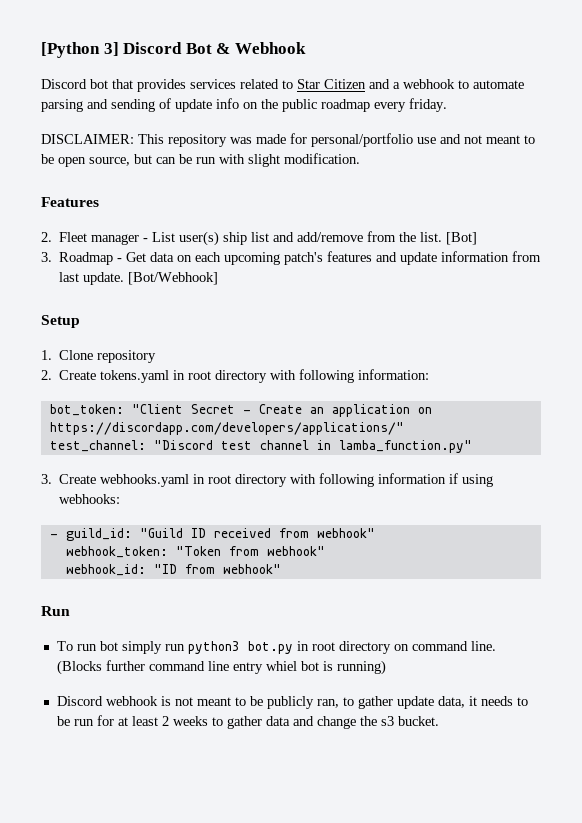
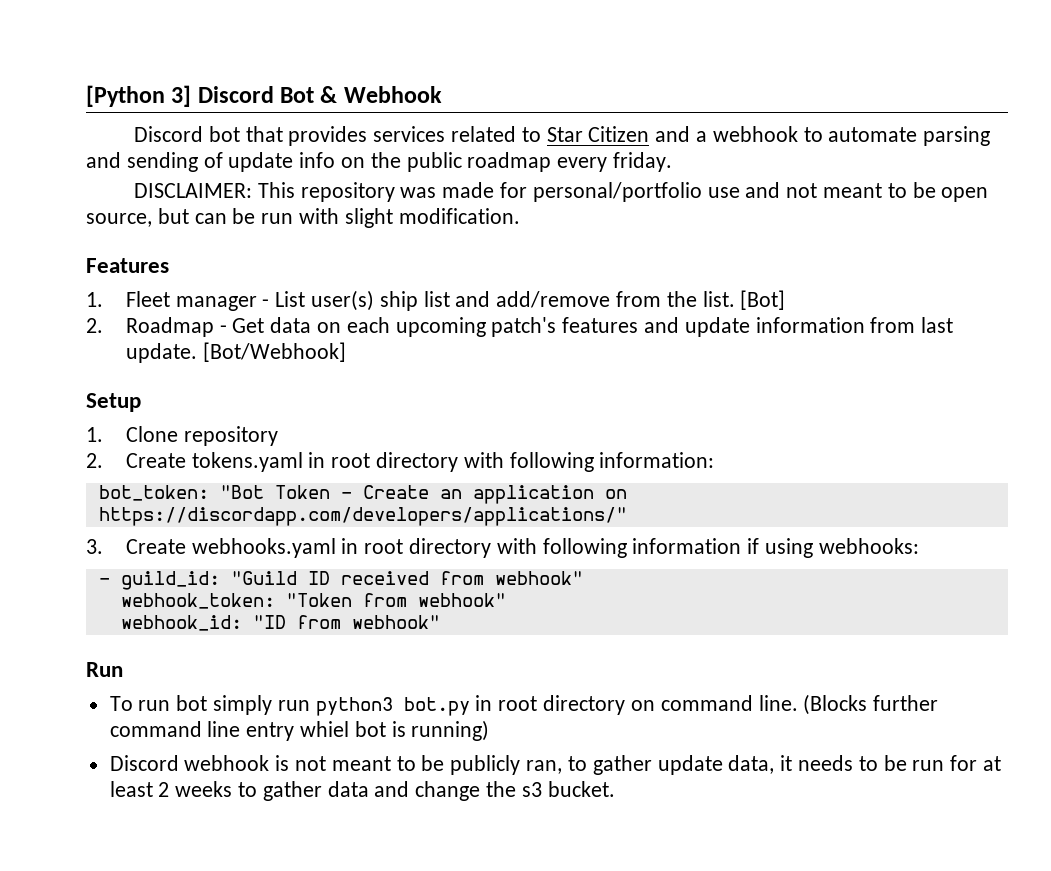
[41,232,52,242] 2. -> [86,292,103,307] 1.
[41,252,52,262] 3. -> [86,318,103,333] 2.
[131,404,235,414] "Client Secret -> [219,485,330,499] "Bot Token
[49,440,472,453] // test_channel: "Discord test channel in lamba_function.py" -> (627, 516) none

